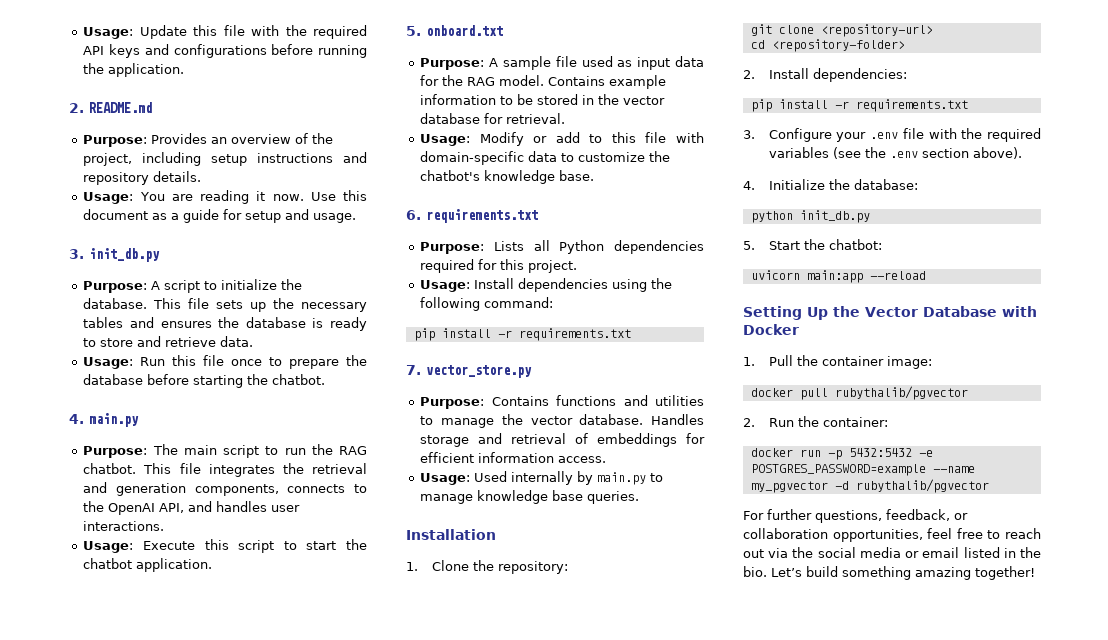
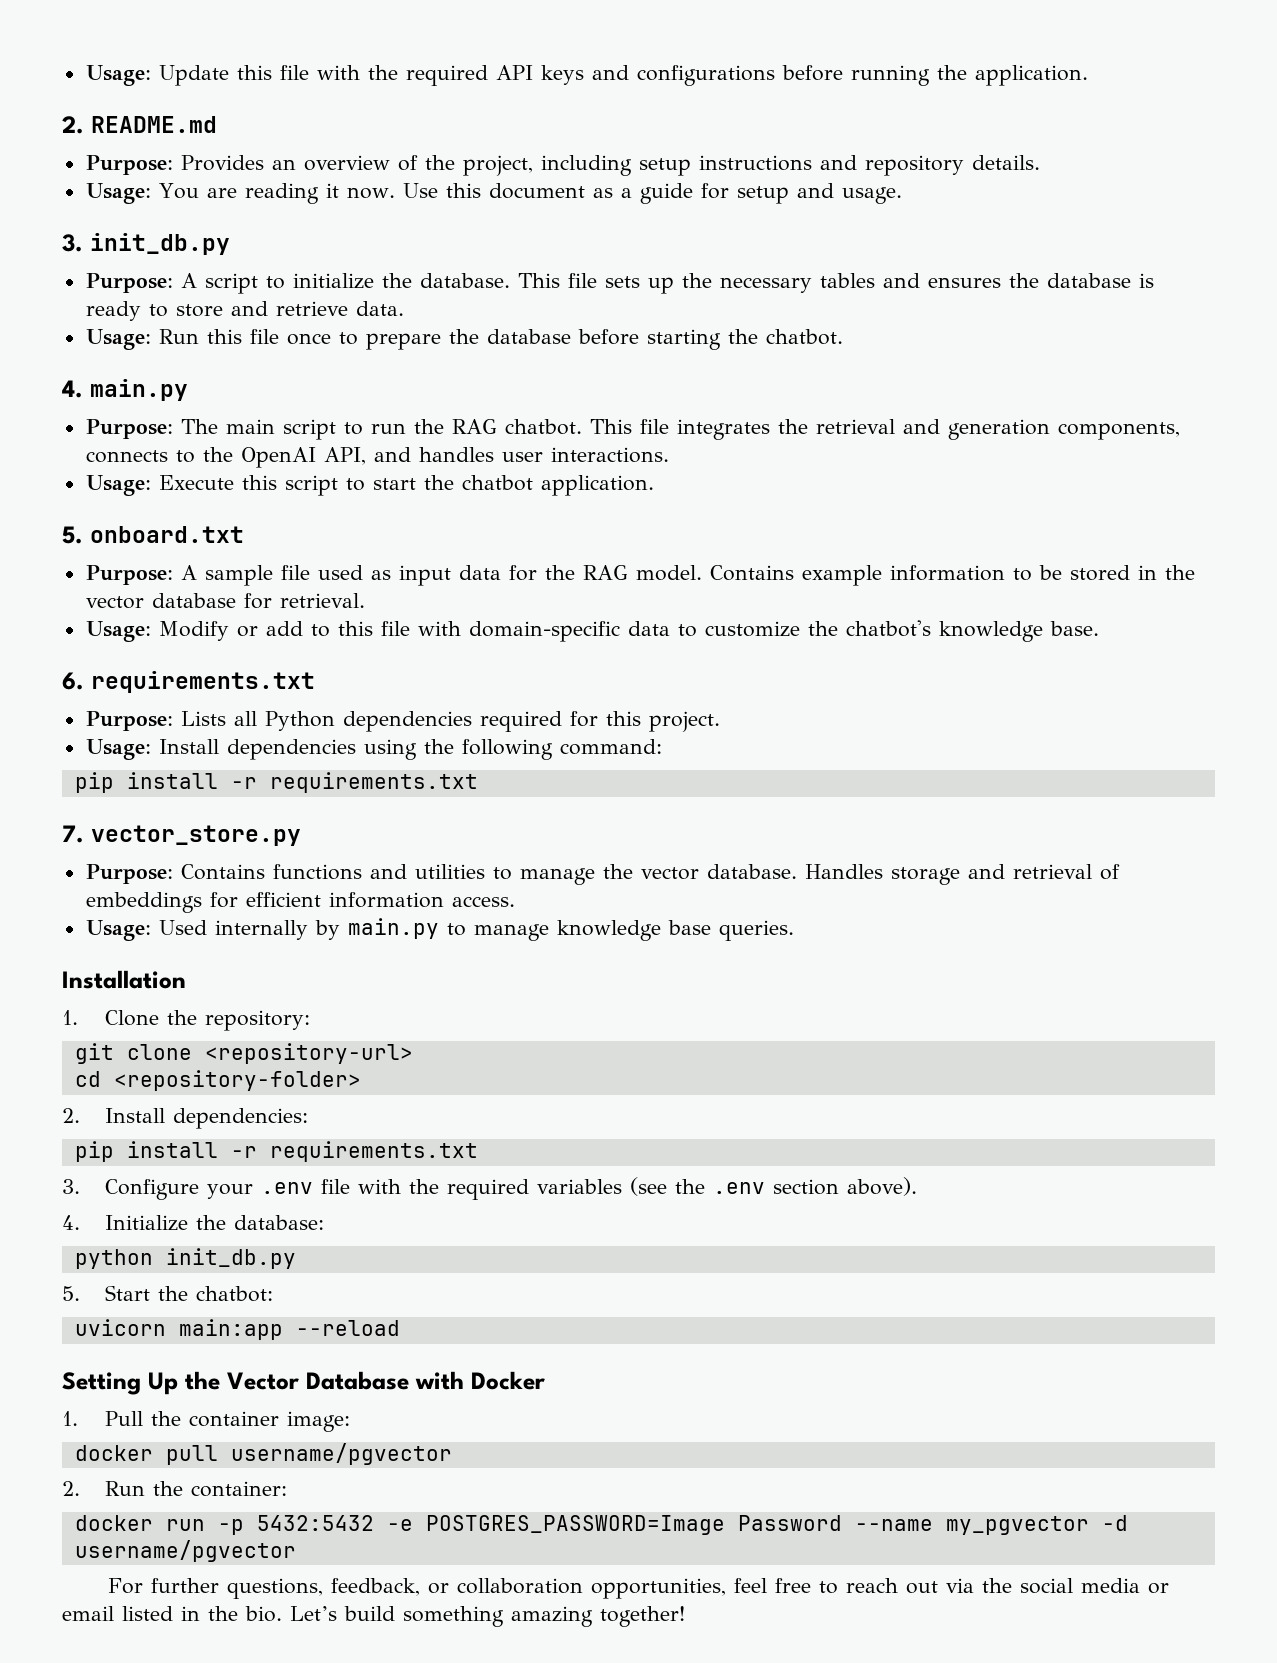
[834,386,968,400] rubythalib/pgvector -> [230,1443,452,1465] username/pgvector
[750,464,926,476] POSTGRES_PASSWORD=example -> [425,1515,842,1535] POSTGRES_PASSWORD=Image Password
[855,479,989,493] rubythalib/pgvector -> [74,1540,296,1562] username/pgvector

